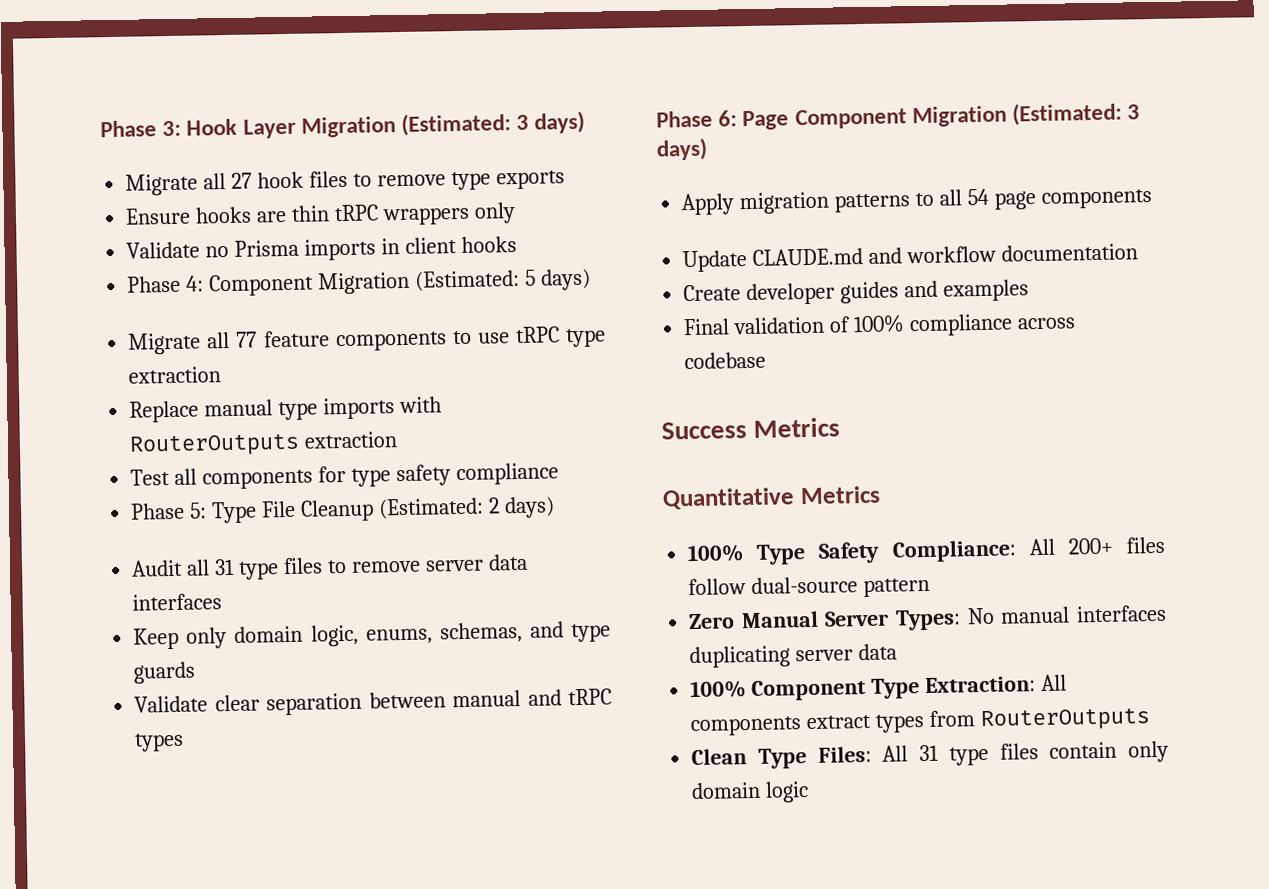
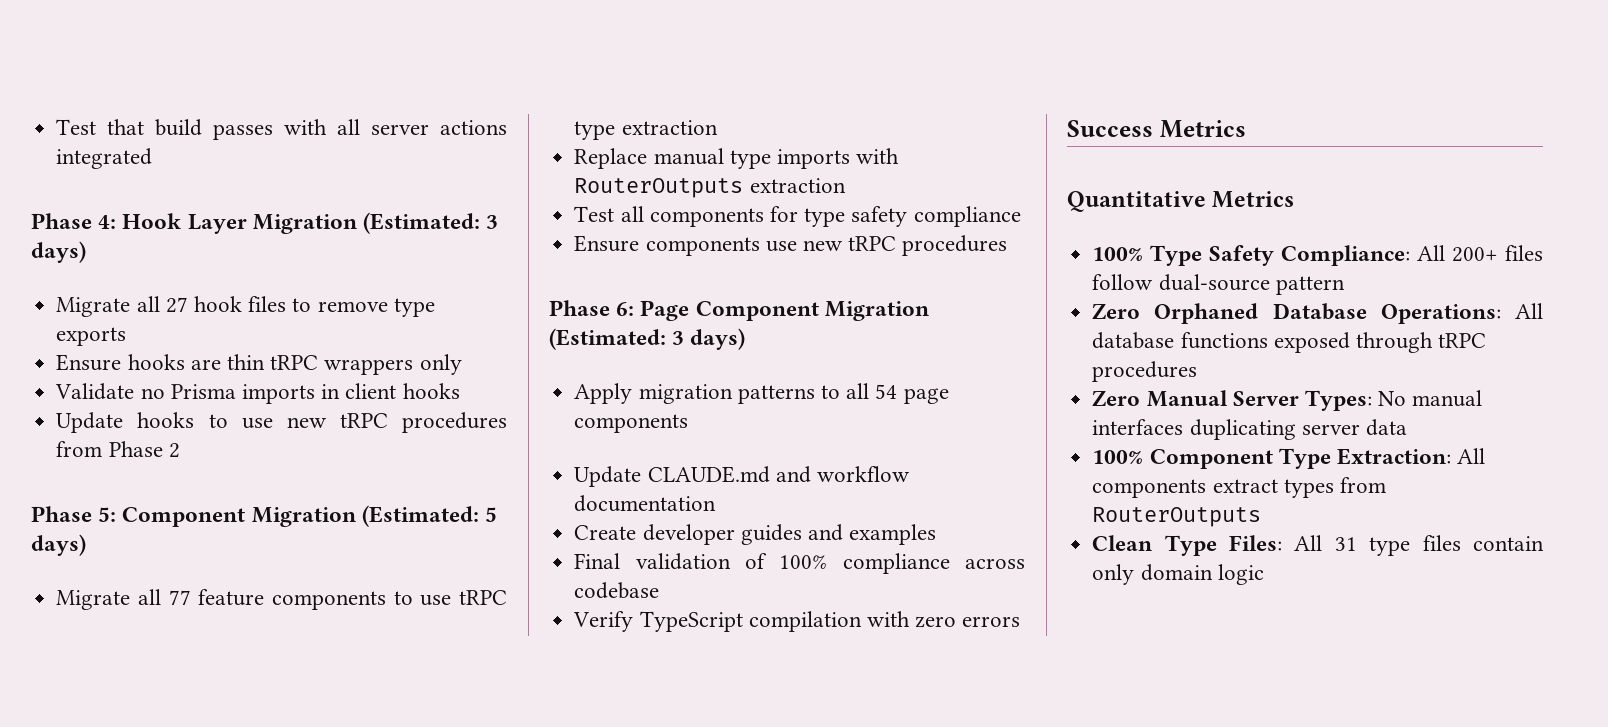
[100,120,182,138] Phase 3: -> [56,119,507,140] [56,148,153,169] [31,213,117,229] Test that build passes with all server actions integrated // Phase 4:
[127,275,205,293] Phase 4: -> [56,412,507,433] [56,441,180,458] [31,506,117,522] Update hooks to use new tRPC procedures from Phase 2 // Phase 5:
[130,496,555,524] [131,553,528,580] [132,593,223,611] [133,621,611,650] [133,661,197,684] [134,688,613,716] [134,732,185,752] Phase 5: Type File Cleanup (Estimated: 2 days) // Audit all 31 type files to remove server data interfaces // Keep only domain logic, enums, schemas, and type guards // Validate clear separation between manual and tRPC types -> [574,235,1008,256] Ensure components use new tRPC procedures
(767, 360) none -> [573,611,1021,632] // Verify TypeScript compilation with zero errors
(931, 587) none -> [1092,303,1543,324] [1092,332,1487,353] [1092,361,1198,382] // Zero Orphaned Database Operations: All database functions exposed through tRPC procedures

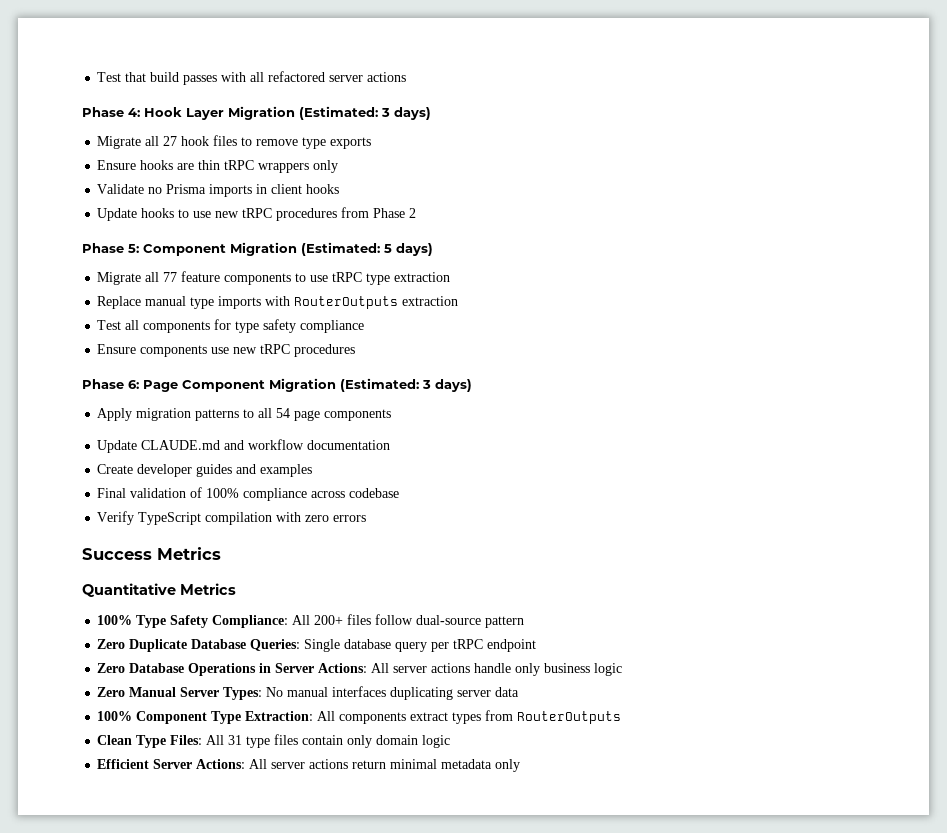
[371,120,507,135] [56,148,153,169] server actions integrated -> [268,71,407,82] refactored server actions
[1154,303,1543,324] [1092,332,1487,353] [1092,361,1198,382] Orphaned Database Operations: All database functions exposed through tRPC procedures -> [129,639,537,652] [97,663,623,676] Duplicate Database Queries: Single database query per tRPC endpoint // Zero Database Operations in Server Actions: All server actions handle only business logic
(1264, 574) none -> [97,759,521,772] // Efficient Server Actions: All server actions return minimal metadata only

